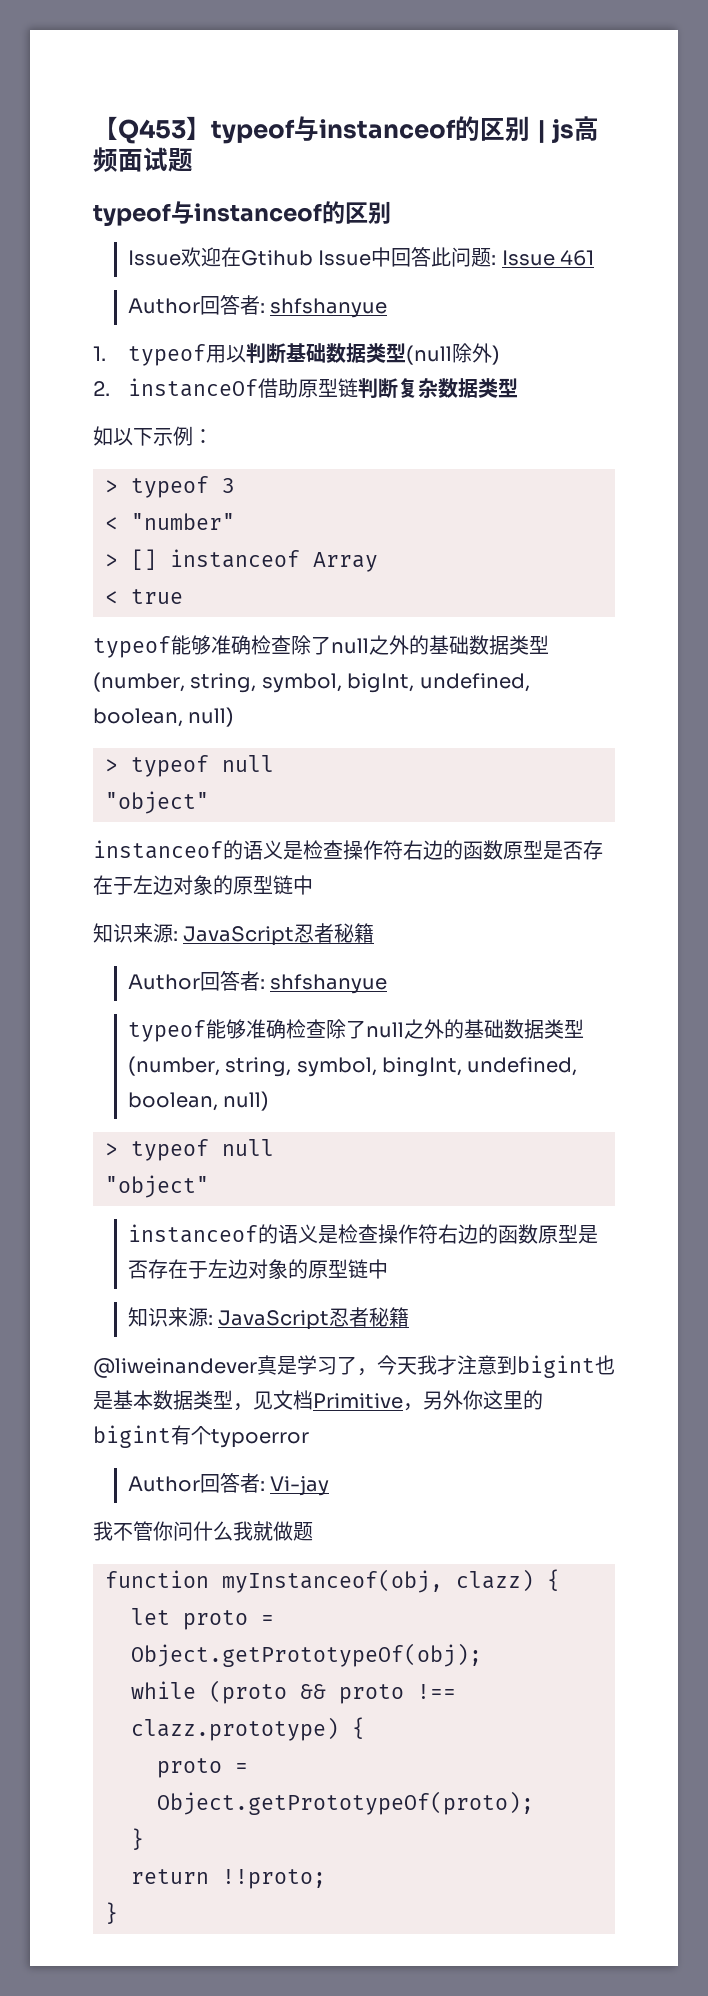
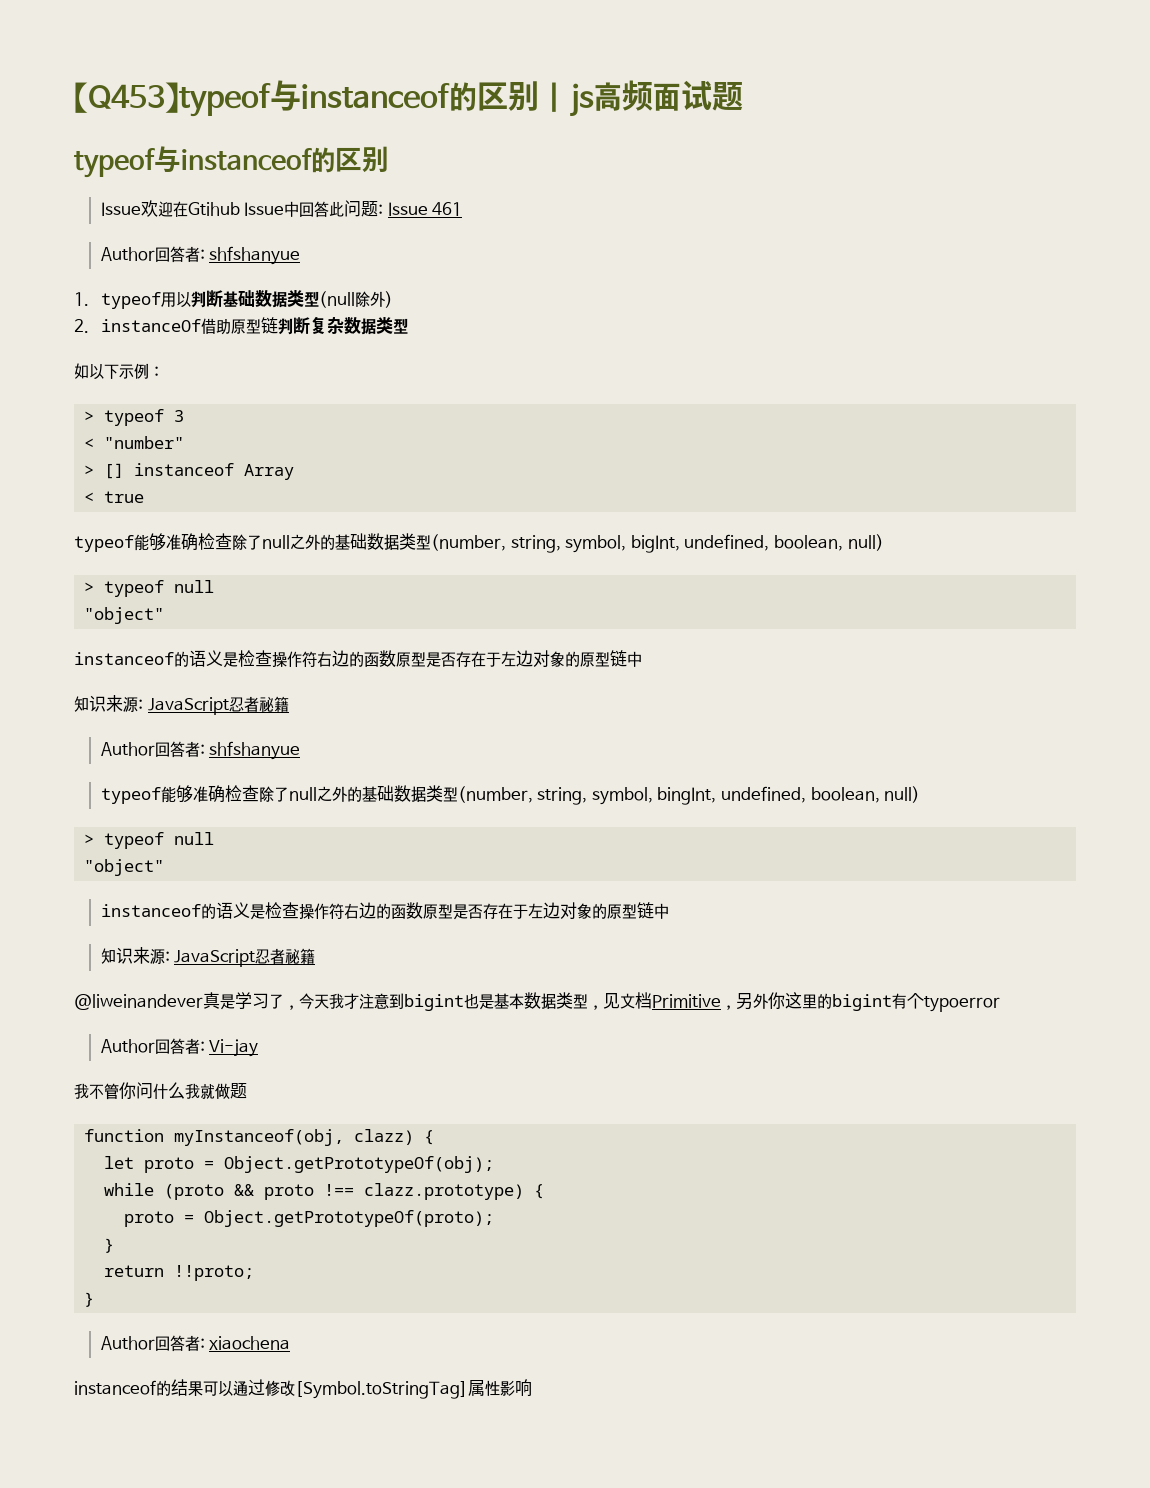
(118, 1913) none -> [100,1335,291,1352] [74,1379,532,1399] // Author回答者: xiaochena // instanceof的结果可以通过修改[Symbol.toStringTag]属性影响

